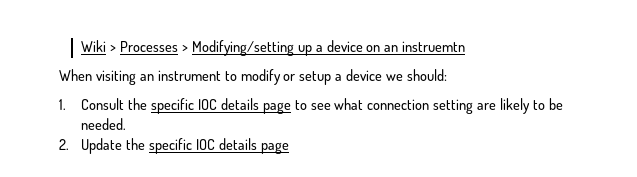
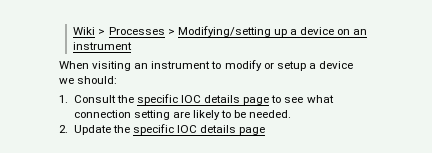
[402,41,466,52] instruemtn -> [73,42,133,50] instrument

